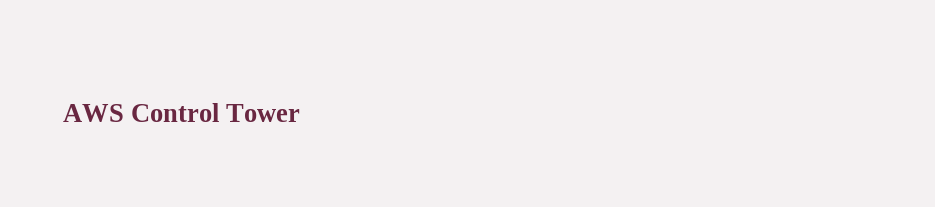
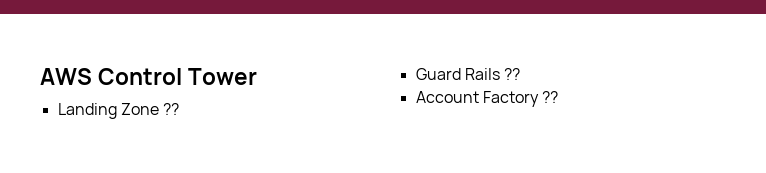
(301, 113) none -> [57,103,180,119] [415,68,521,80] [415,91,559,107] // Landing Zone ?? // Guard Rails ?? // Account Factory ??

